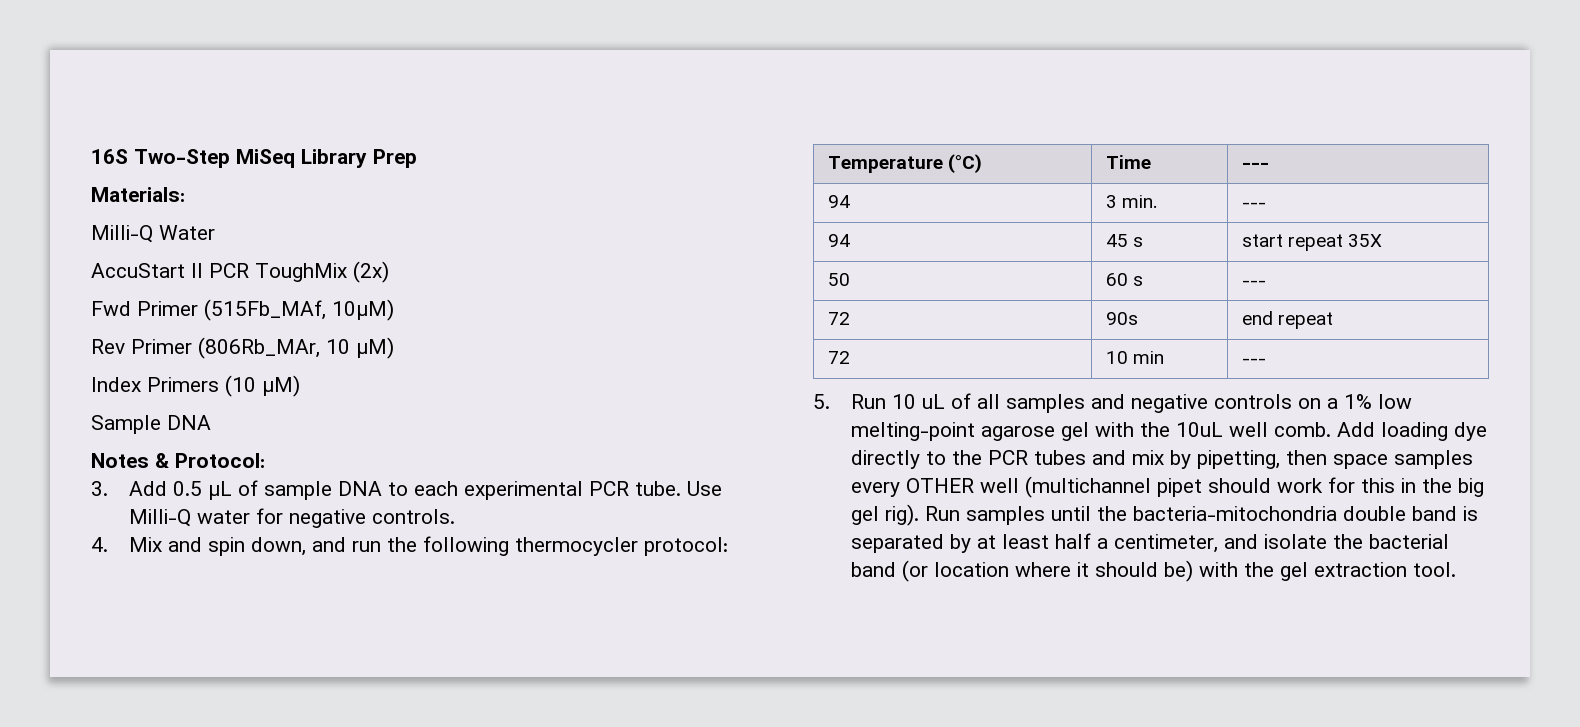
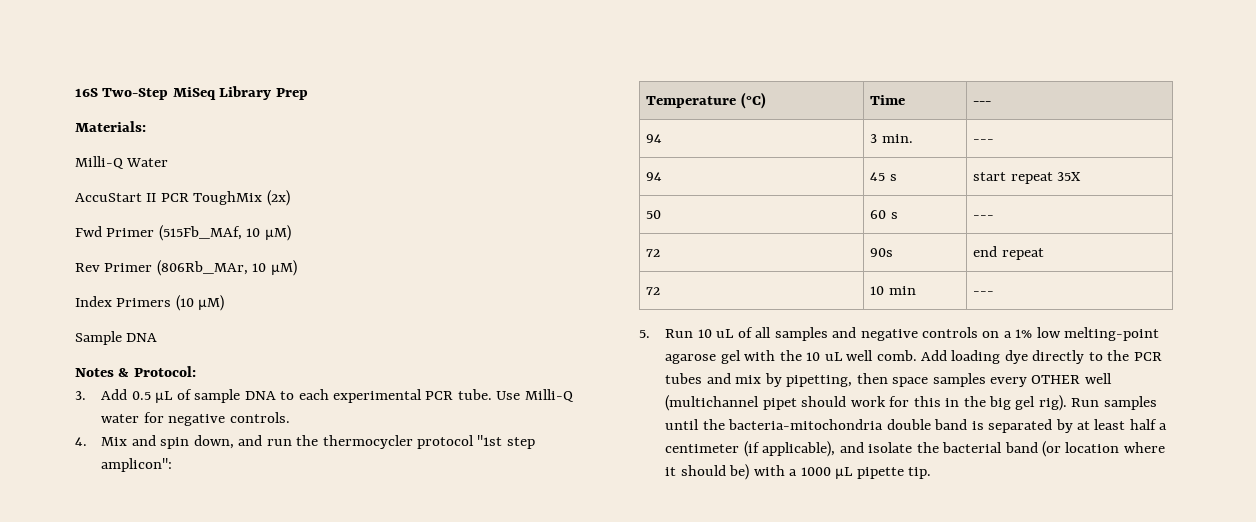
[332,299,394,321] 10µM) -> [246,225,291,241] 10 µM)
[423,536,729,556] following thermocycler protocol: -> [322,435,535,449] [101,458,173,472] thermocycler protocol "1st step amplicon":
[1176,422,1224,437] 10uL -> [806,352,843,361] 10 uL
[1114,534,1219,553] centimeter, -> [665,441,836,457] centimeter (if applicable),
[1244,562,1457,581] the gel extraction tool. -> [789,467,931,480] a 1000 µL pipette tip.

